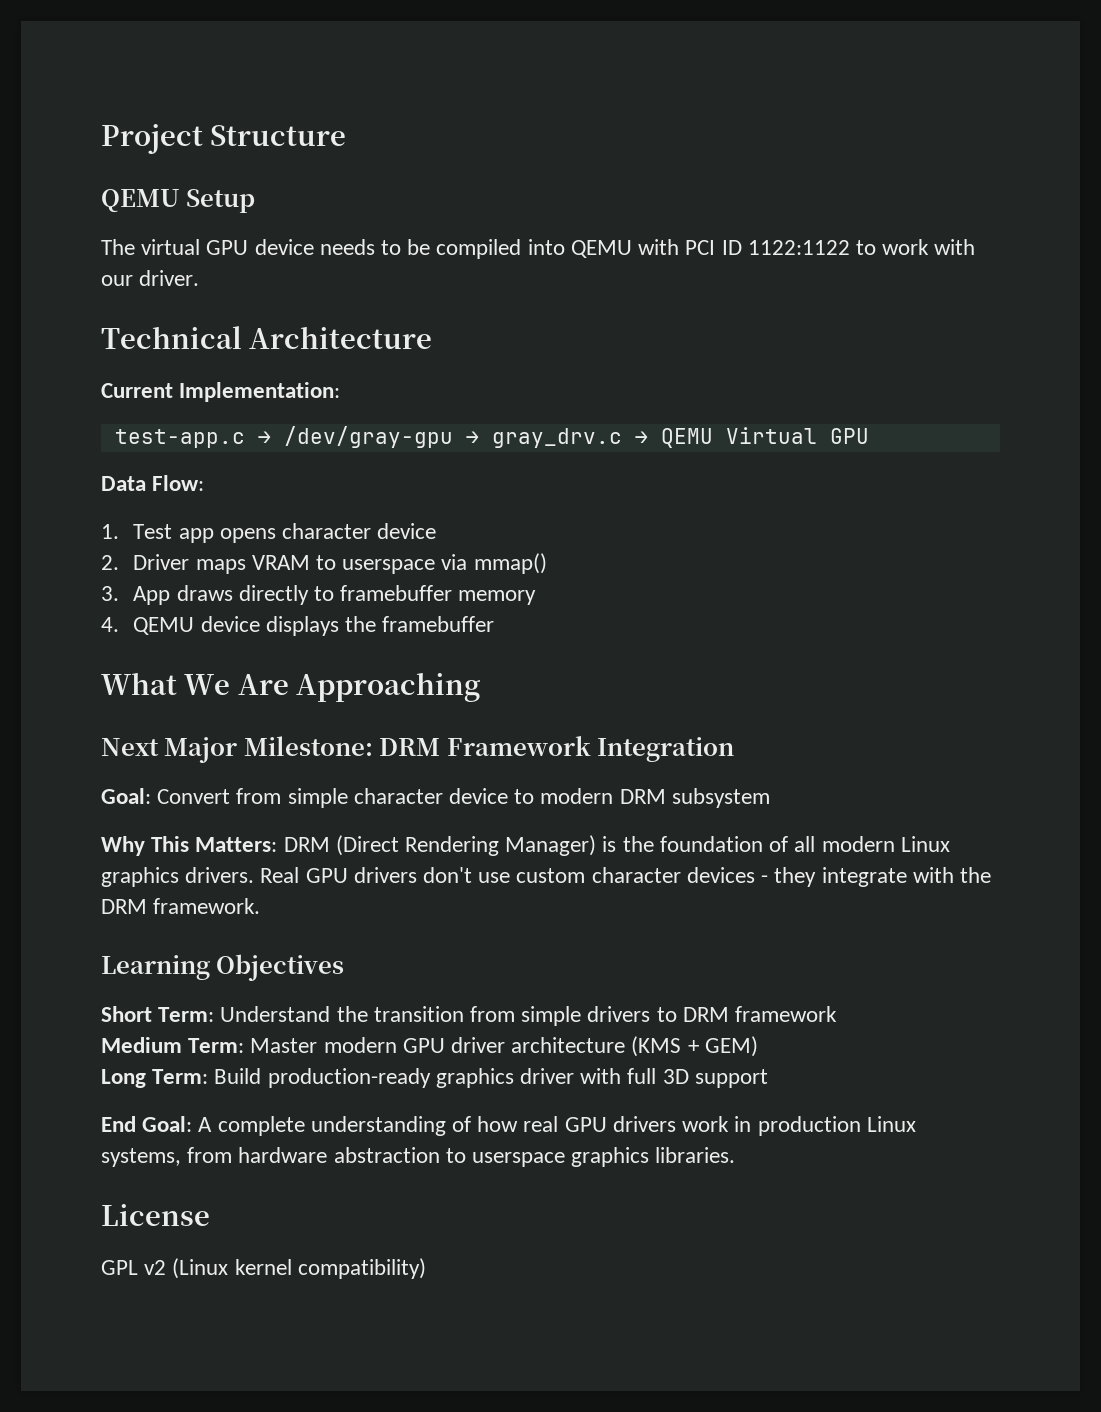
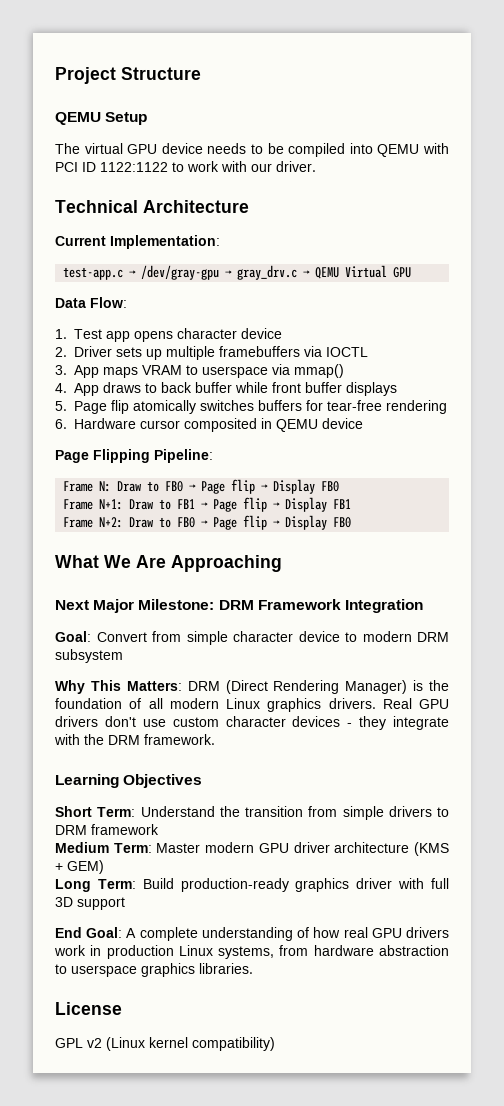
(190, 562) none -> [116,346,369,360] [55,365,100,378] sets up multiple framebuffers via IOCTL // 3. App
[101,586,119,601] 3. -> [55,383,67,393] 4.
[238,585,537,605] [101,616,495,636] directly to framebuffer memory // 4. QEMU device displays the framebuffer -> [145,382,398,396] [55,400,448,414] [55,418,364,432] [55,449,213,463] [63,479,340,494] [63,497,352,512] [63,515,352,530] to back buffer while front buffer displays // 5. Page flip atomically switches buffers for tear-free rendering // 6. Hardware cursor composited in QEMU device // Page Flipping Pipeline: // Frame N: Draw to FB0 → Page flip → Display FB0 // Frame N+1: Draw to FB1 → Page flip → Display FB1 // Frame N+2: Draw to FB0 → Page flip → Display FB0

